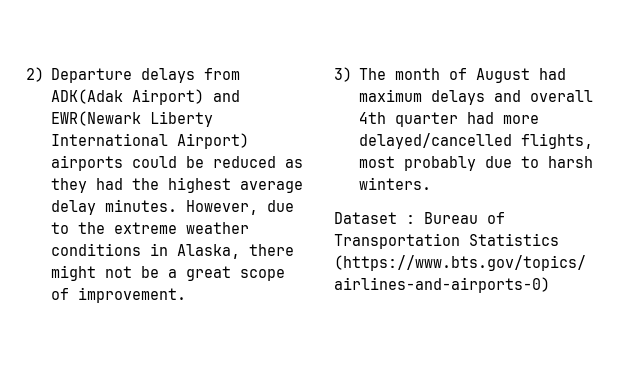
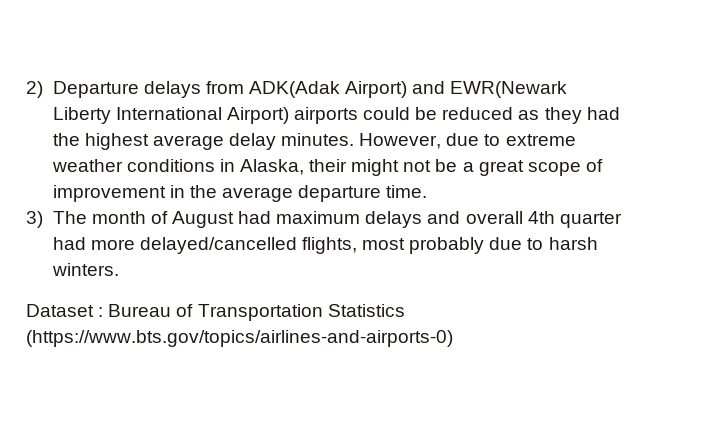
[78,222,106,234] the -> (501, 140) none
[249,244,295,256] there -> [309,159,348,172] their
[78,287,187,303] improvement. -> [52,185,428,202] improvement in the average departure time.

